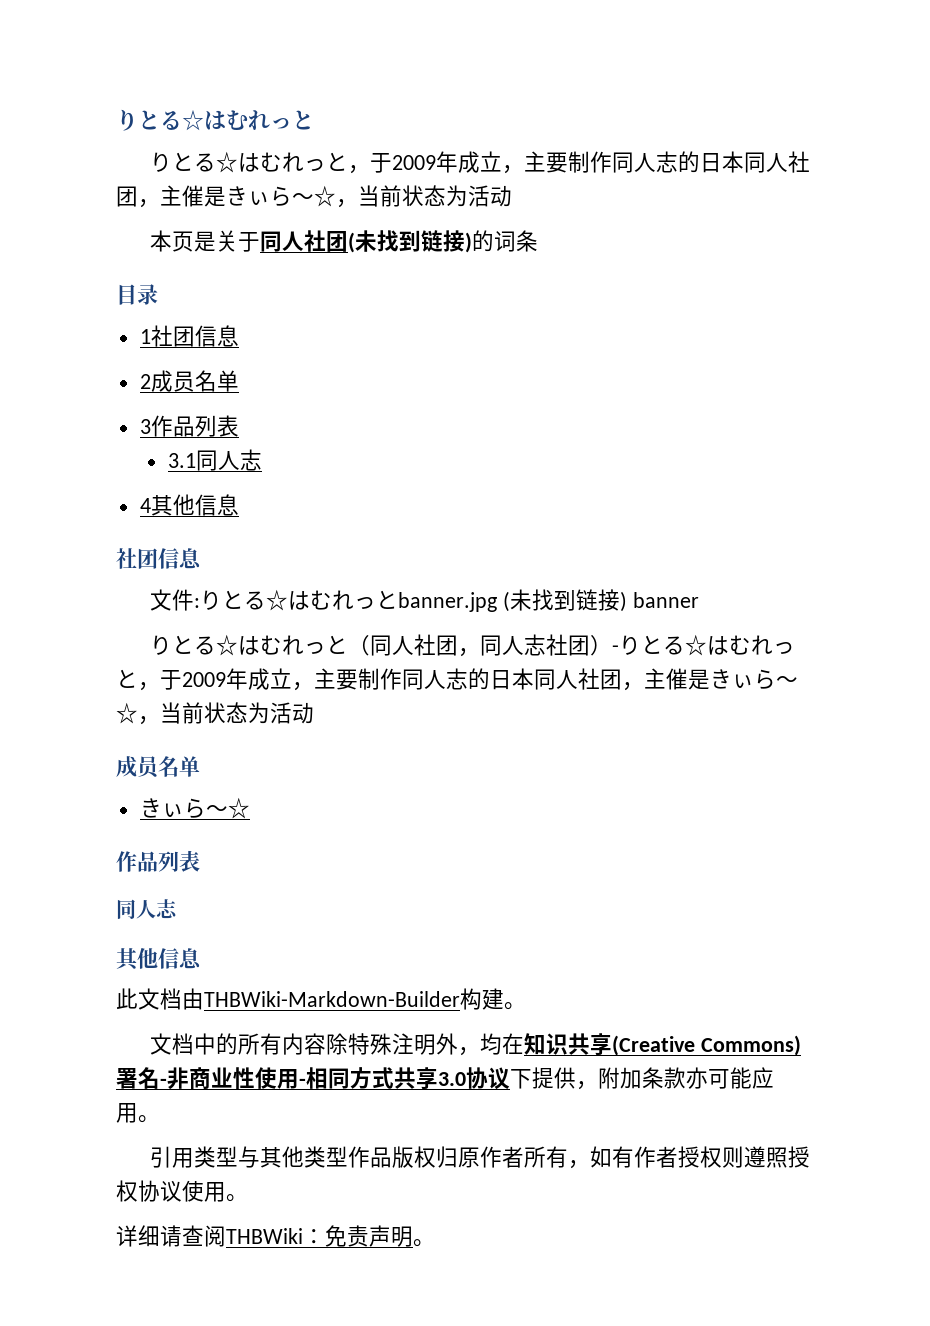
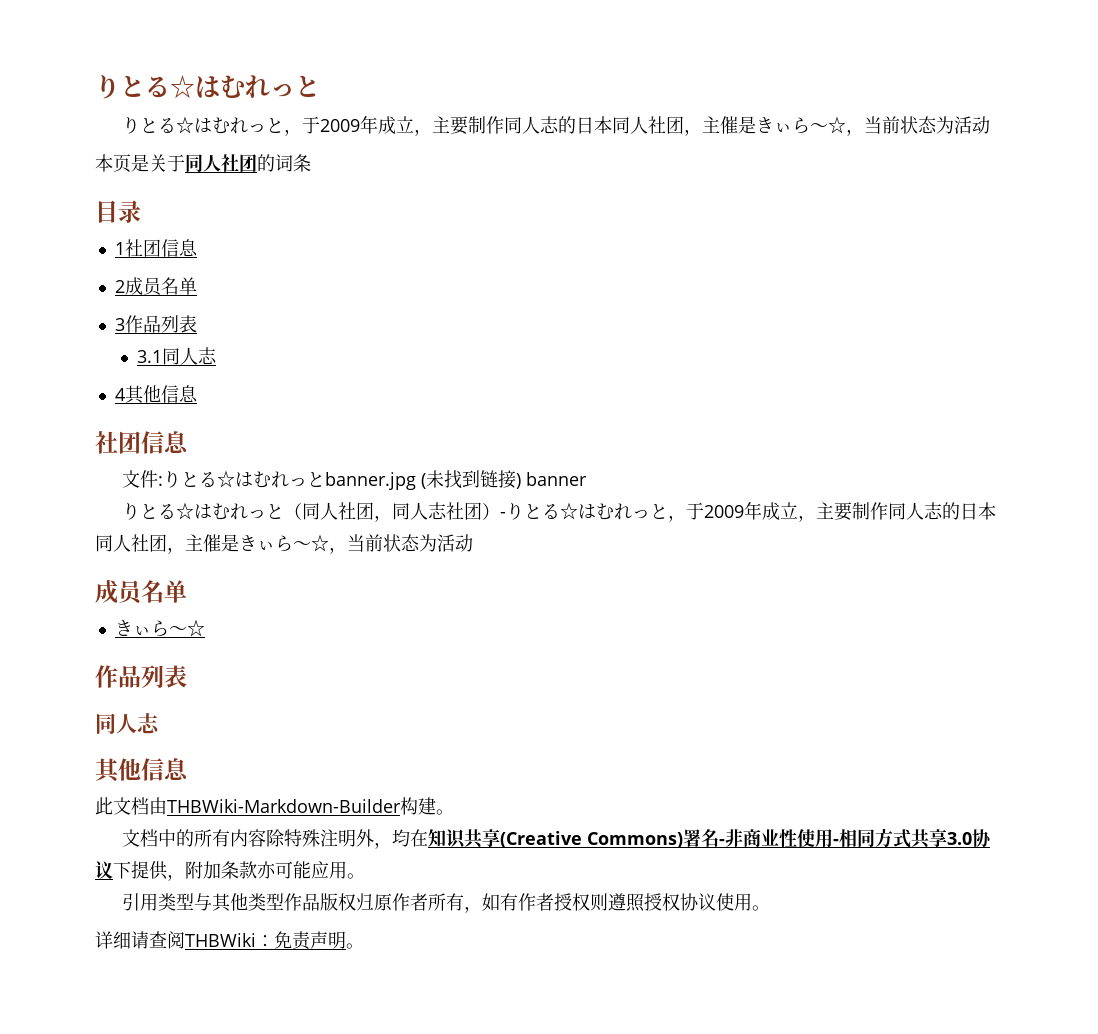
[348,230,473,253] (未找到链接) -> (257, 163) none

